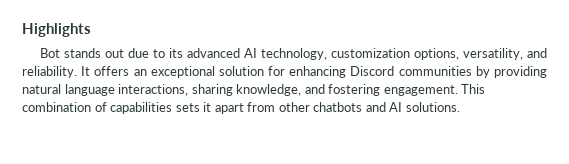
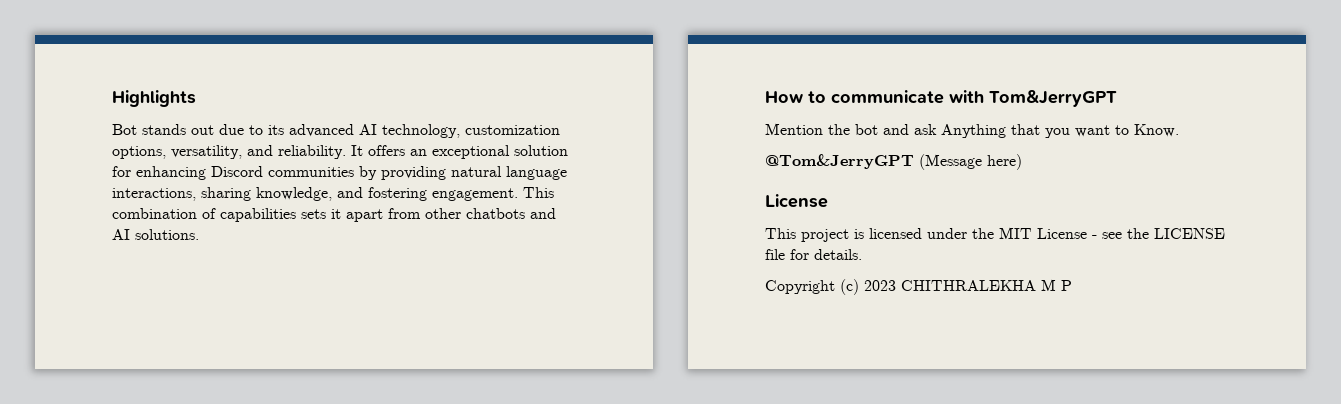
(460, 107) none -> [765,90,1117,107] [765,123,1179,138] [765,154,1022,170] [765,194,828,208] [765,227,1225,242] [765,249,862,260] [765,279,1072,295] // How to communicate with Tom&JerryGPT // Mention the bot and ask Anything that you want to Know. // @Tom&JerryGPT (Message here) // License // This project is licensed under the MIT License - see the LICENSE file for details. // Copyright (c) 2023 CHITHRALEKHA M P

